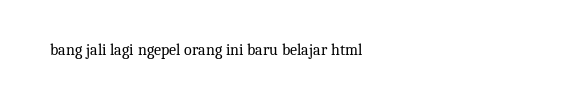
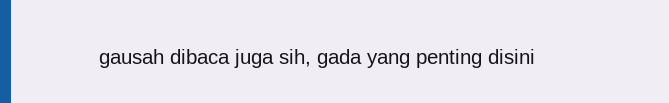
[50,43,364,59] bang jali lagi ngepel orang ini baru belajar html -> [99,49,535,68] gausah dibaca juga sih, gada yang penting disini

